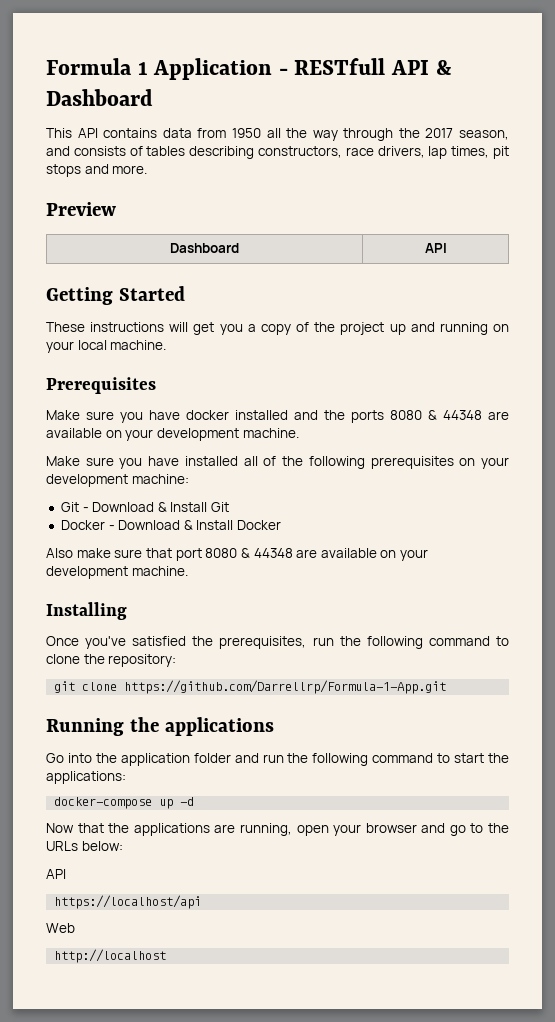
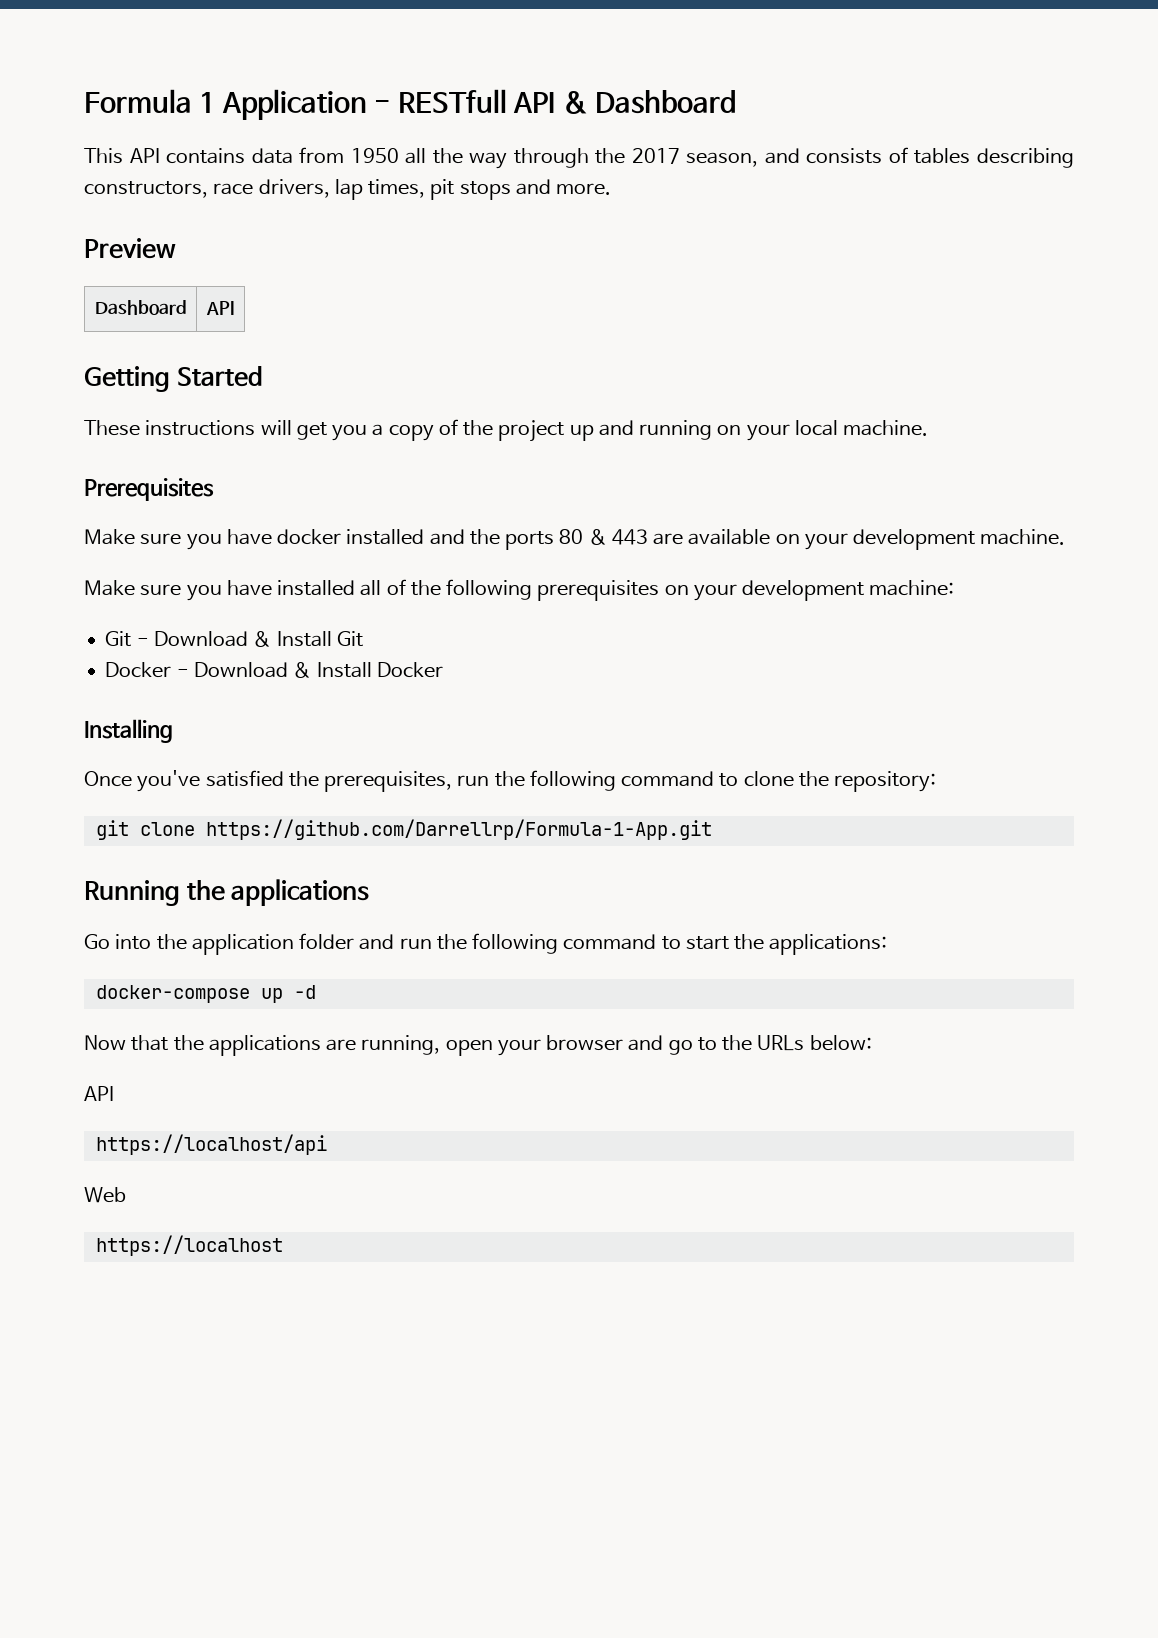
[390,410,482,420] 8080 & 44348 -> [559,529,648,545] 80 & 443
[46,548,429,561] [46,566,188,579] // Also make sure that port 8080 & 44348 are available on your development machine. -> (443, 670) none
[54,949,167,963] http://localhost -> [95,1235,283,1256] https://localhost

